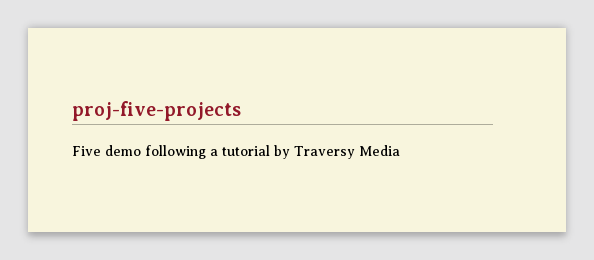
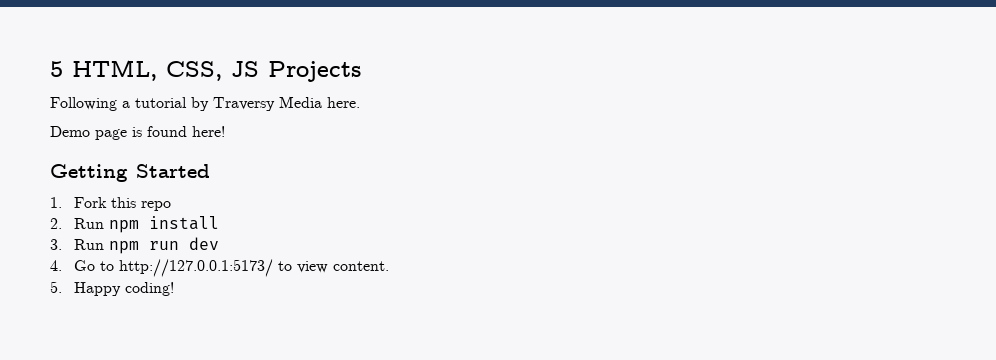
[72,101,241,121] [72,145,206,159] proj-five-projects // Five demo following -> [50,60,361,82] [50,97,117,111] 5 HTML, CSS, JS Projects // Following
(400, 150) none -> [327,97,360,108] [50,126,225,140] [50,164,210,182] [50,197,171,211] [50,216,219,233] [50,237,219,254] [50,259,389,277] [50,281,174,296] here. // Demo page is found here! // Getting Started // 1. Fork this repo // 2. Run npm install // 3. Run npm run dev // 4. Go to http://127.0.0.1:5173/ to view content. // 5. Happy coding!

